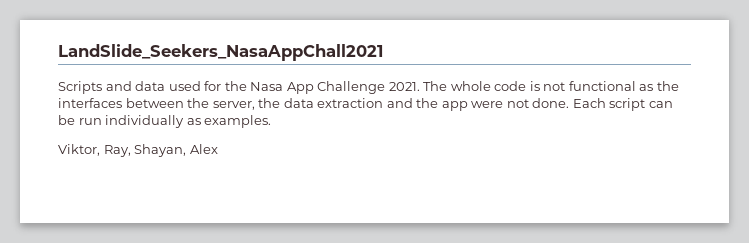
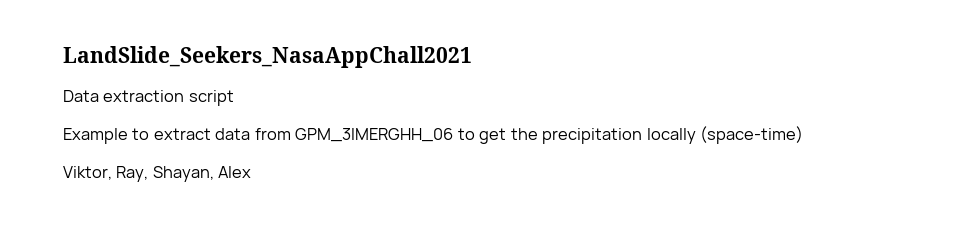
[58,81,679,94] [58,98,673,111] [58,115,272,128] Scripts and data used for the Nasa App Challenge 2021. The whole code is not functional as the interfaces between the server, the data extraction and the app were not done. Each script can be run individually as examples. -> [63,90,234,106] [63,126,804,144] Data extraction script // Example to extract data from GPM_3IMERGHH_06 to get the precipitation locally (space-time)

